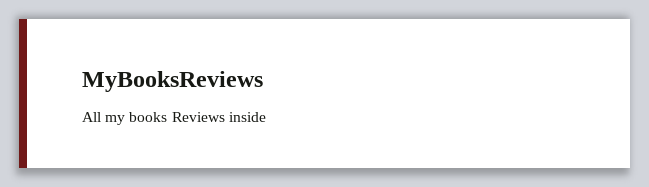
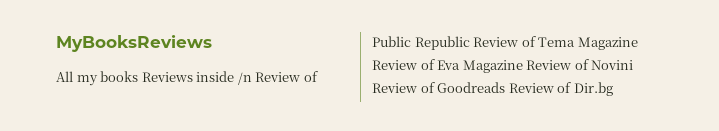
(266, 117) none -> [237,71,318,85] [372,36,638,50] [372,59,634,73] [372,82,613,96] /n Review of Public Republic Review of Tema Magazine Review of Eva Magazine Review of Novini Review of Goodreads Review of Dir.bg

